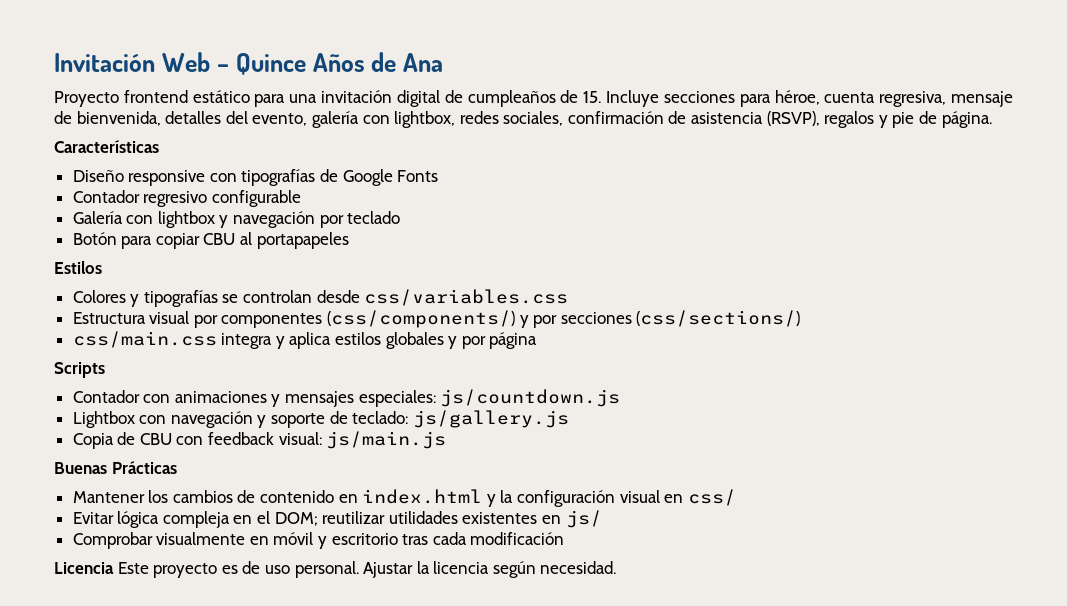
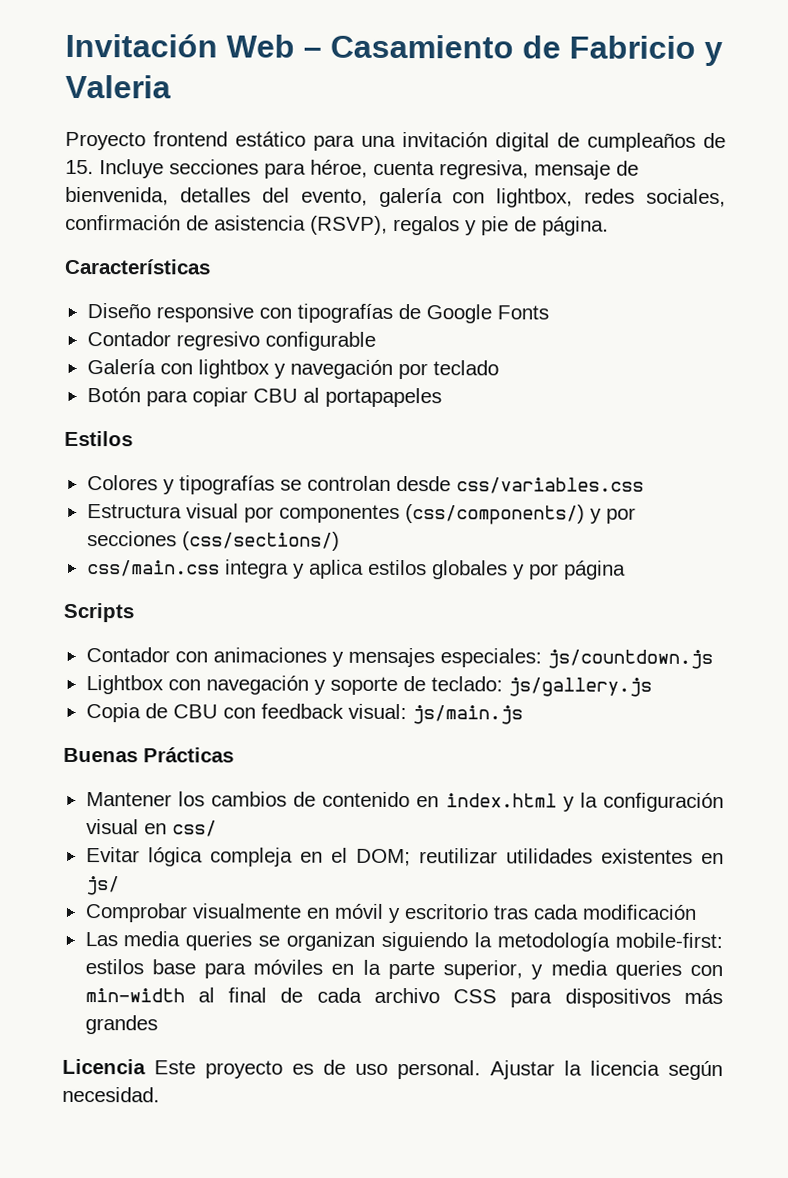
[235,52,444,75] Quince Años de Ana -> [330,34,723,67] [65,74,171,99] Casamiento de Fabricio y Valeria
(565, 538) none -> [84,931,723,952] [84,959,724,980] [84,987,724,1008] [84,1015,158,1035] // Las media queries se organizan siguiendo la metodología mobile-first: estilos base para móviles en la parte superior, y media queries con min-width al final de cada archivo CSS para dispositivos más grandes

